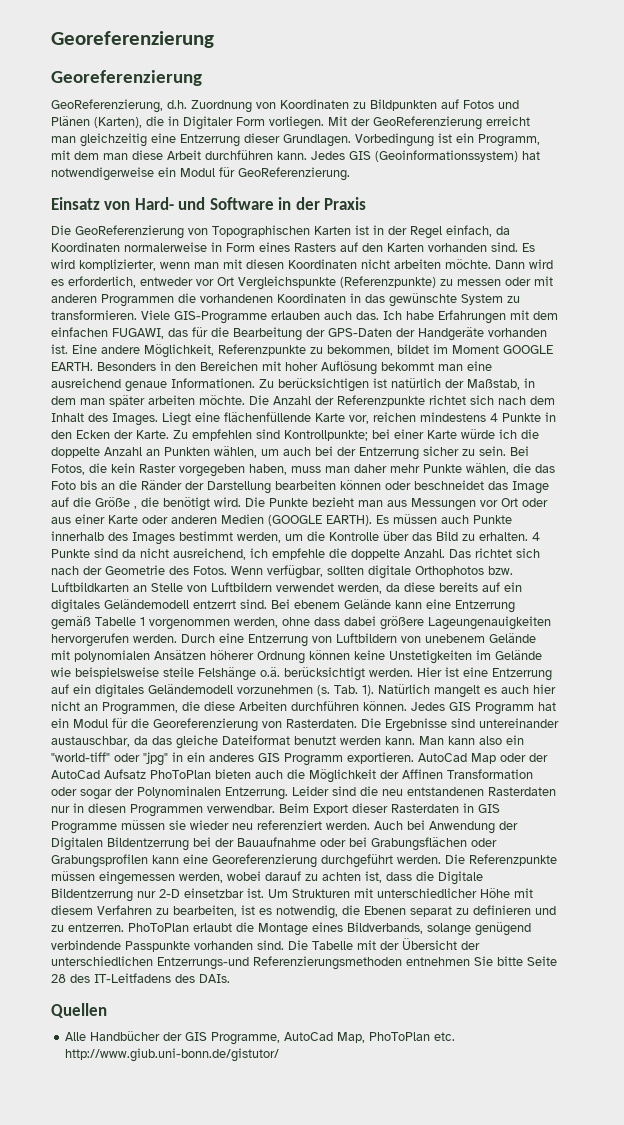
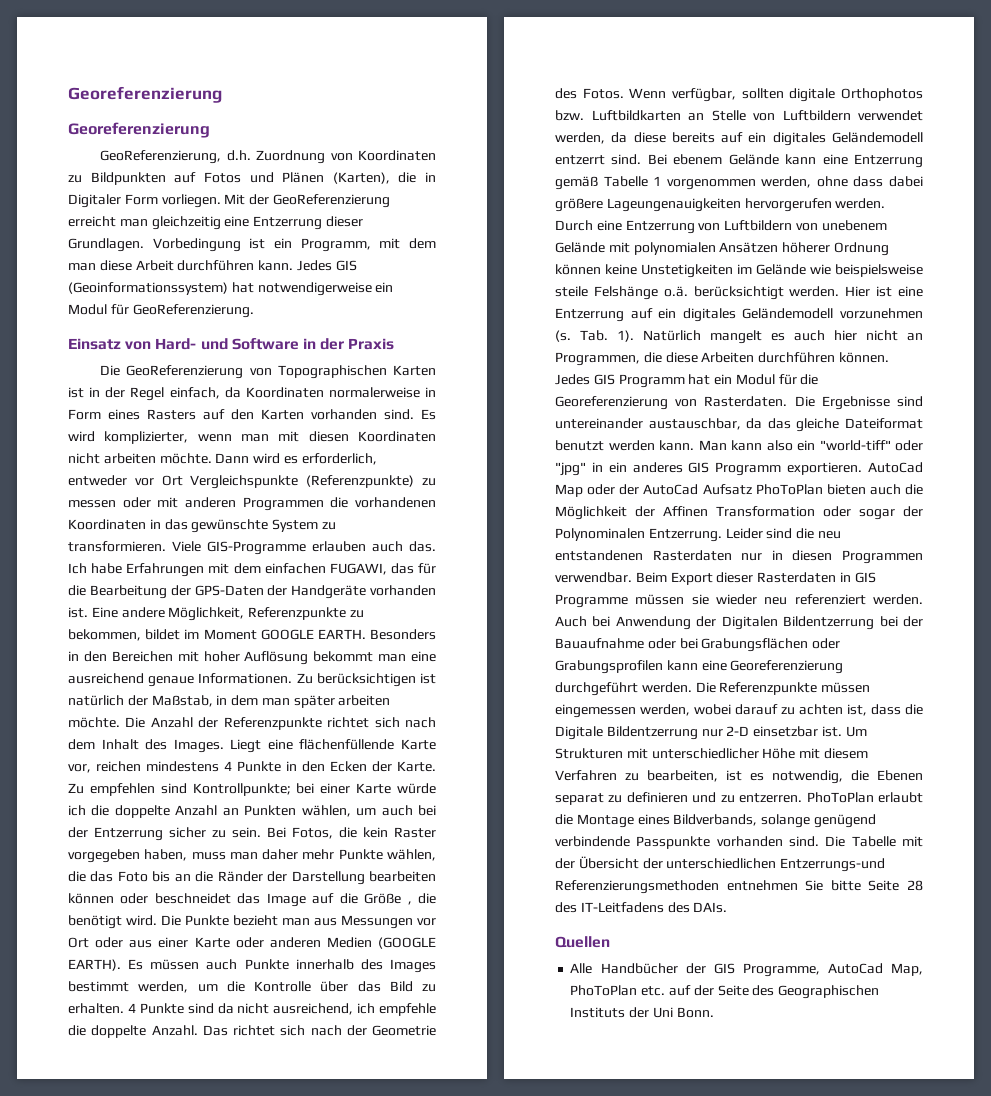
[64,1048,279,1062] http://www.giub.uni-bonn.de/gistutor/ -> [668,985,880,999] [570,1007,714,1018] auf der Seite des Geographischen Instituts der Uni Bonn.

